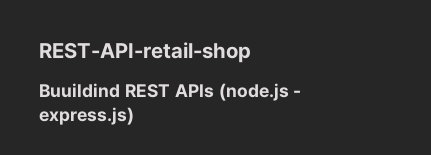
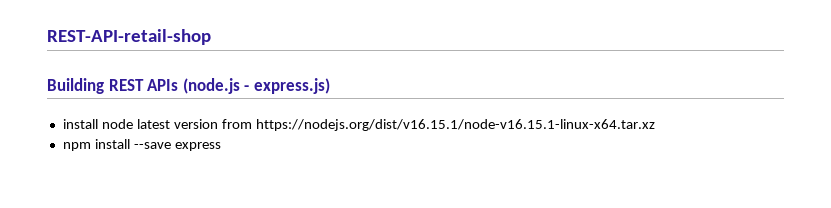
[39,83,120,98] Buuildind -> [47,78,104,94] Building
(134, 116) none -> [62,119,655,131] [62,139,221,151] // install node latest version from https://nodejs.org/dist/v16.15.1/node-v16.15.1-linux-x64.tar.xz // npm install --save express

